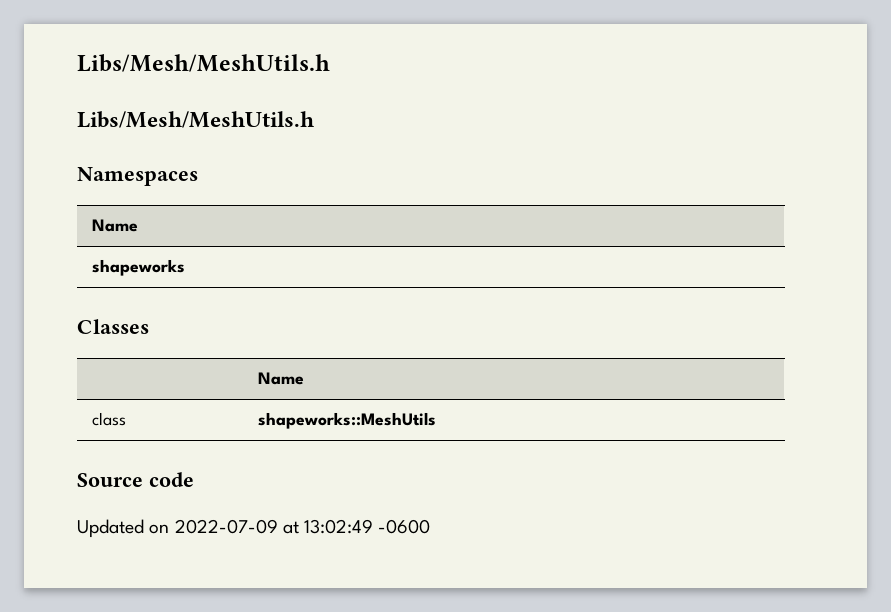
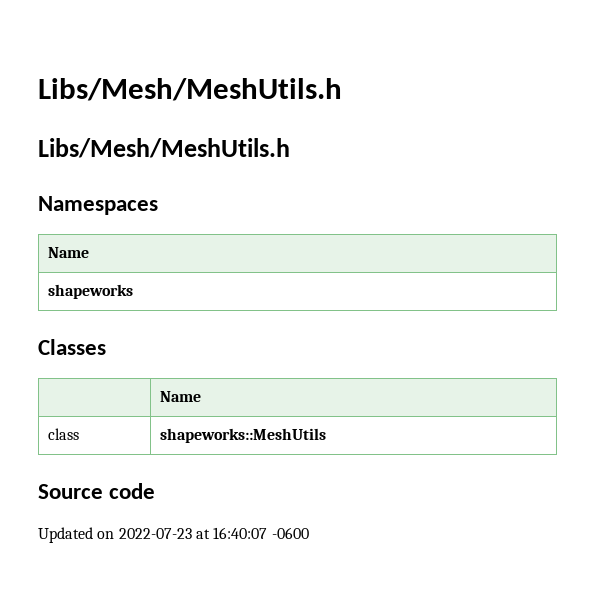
[174,519,374,534] 2022-07-09 at 13:02:49 -> [118,527,268,539] 2022-07-23 at 16:40:07

